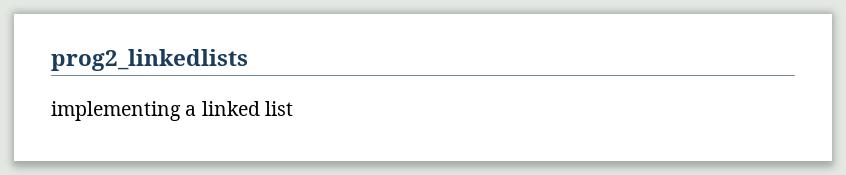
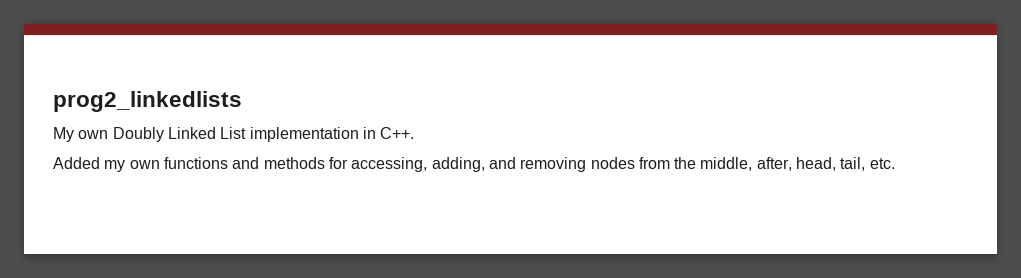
[51,101,293,121] implementing a linked list -> [53,127,415,142] [53,157,895,172] My own Doubly Linked List implementation in C++. // Added my own functions and methods for accessing, adding, and removing nodes from the middle, after, head, tail, etc.

